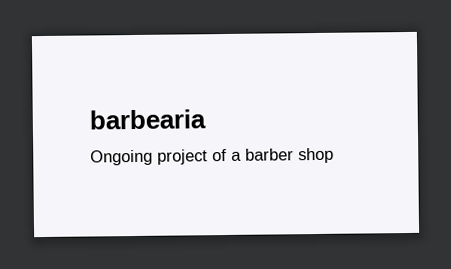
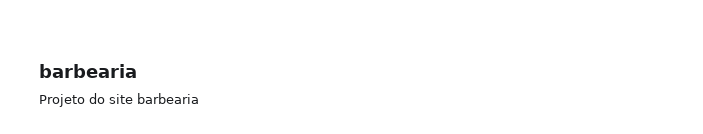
[90,147,334,166] Ongoing project of a barber shop -> [39,93,199,107] Projeto do site barbearia

